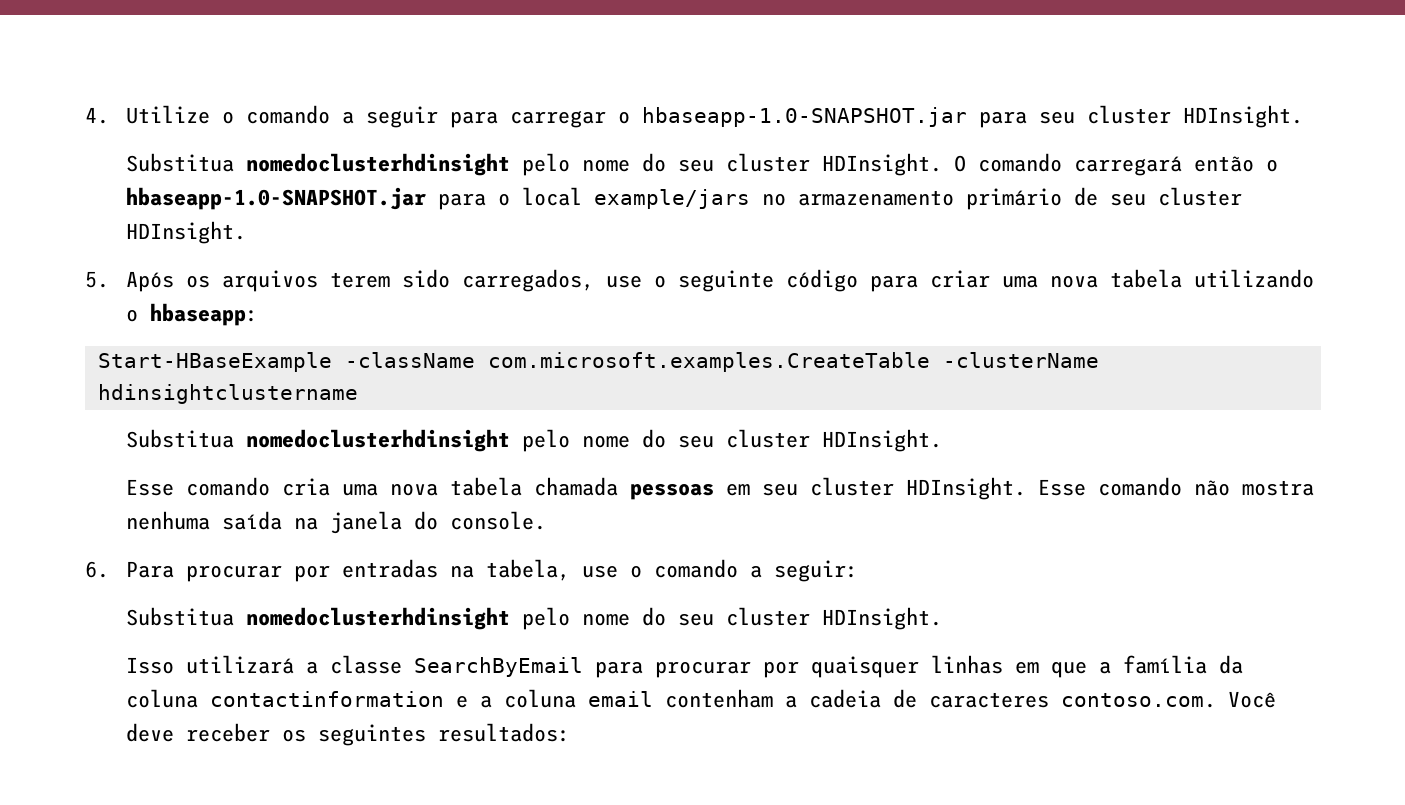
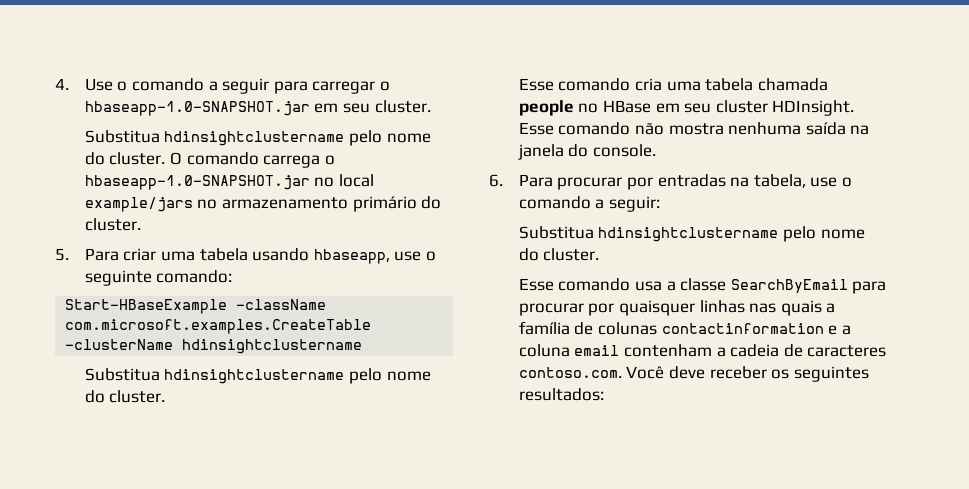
[126,105,211,124] Utilize -> [84,78,113,91] Use
[979,105,1304,128] [126,153,1279,176] [126,187,511,210] para seu cluster HDInsight. // Substitua nomedoclusterhdinsight pelo nome do seu cluster HDInsight. O comando carregará então o hbaseapp-1.0-SNAPSHOT.jar para o -> [314,100,431,113] [84,130,431,146] [84,152,335,168] [84,175,335,190] em seu cluster. // Substitua hdinsightclustername pelo nome do cluster. O comando carrega o hbaseapp-1.0-SNAPSHOT.jar no
[1074,187,1243,206] [126,221,247,244] [85,269,1315,292] [126,303,259,326] de seu cluster HDInsight. // 5. Após os arquivos terem sido carregados, use o seguinte código para criar uma nova tabela utilizando o hbaseapp: -> [421,196,442,209] [84,218,141,231] [55,248,436,264] [84,270,233,286] do cluster. // 5. Para criar uma tabela usando hbaseapp, use o seguinte comando:
[246,429,943,452] nomedoclusterhdinsight pelo nome do seu cluster HDInsight. -> [164,368,431,384] [84,390,166,403] hdinsightclustername pelo nome do cluster.
[390,483,439,496] nova -> (701, 86) none
[630,483,715,500] pessoas -> [518,100,652,116] people no HBase
[246,607,943,630] [126,655,295,674] nomedoclusterhdinsight pelo nome do seu cluster HDInsight. // Isso utilizará -> [598,226,865,242] [518,248,600,261] [518,278,663,291] hdinsightclustername pelo nome do cluster. // Esse comando usa
[1015,655,1244,678] [126,689,199,708] em que a família da coluna -> [749,300,836,316] [518,321,658,335] nas quais a família de colunas

